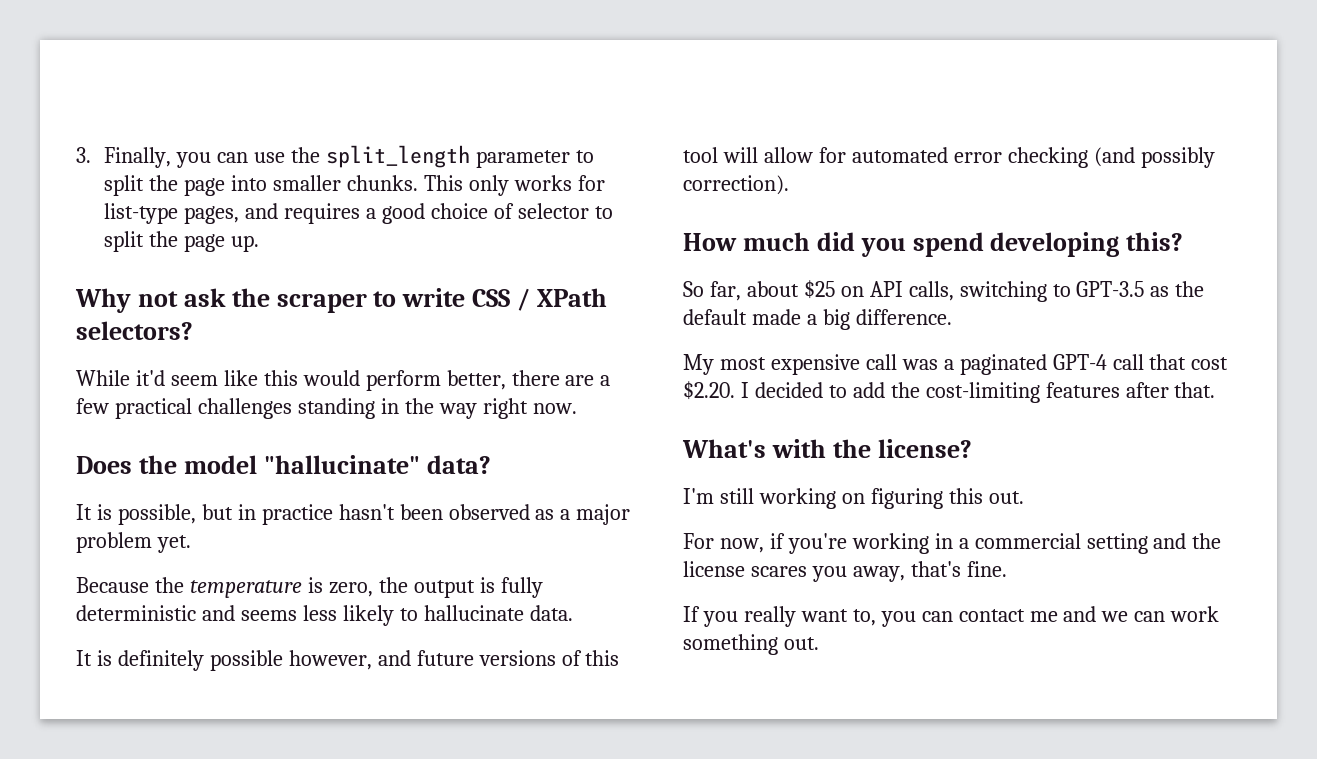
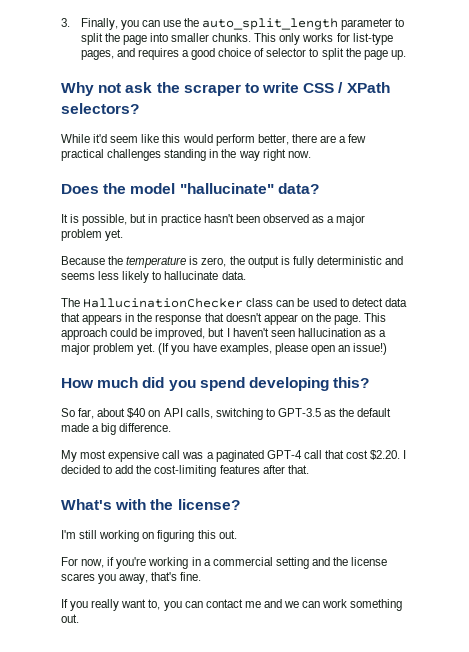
[326,145,471,168] split_length -> [202,18,339,30] auto_split_length
[76,650,620,671] [683,147,1215,168] [683,175,789,195] It is definitely possible however, and future versions of this tool will allow for automated error checking (and possibly correction). -> [61,298,407,308] [61,313,387,325] [61,328,387,340] [61,343,388,355] The HallucinationChecker class can be used to detect data that appears in the response that doesn't appear on the page. This approach could be improved, but I haven't seen hallucination as a major problem yet. (If you have examples, please open an issue!)
[803,280,835,299] $25 -> [127,408,146,418] $40

